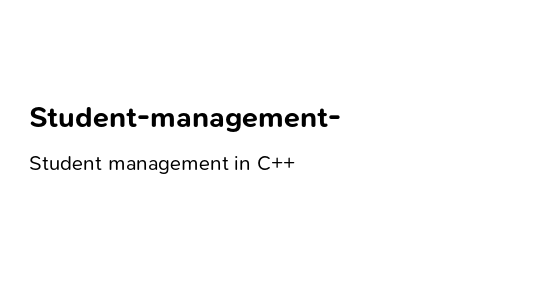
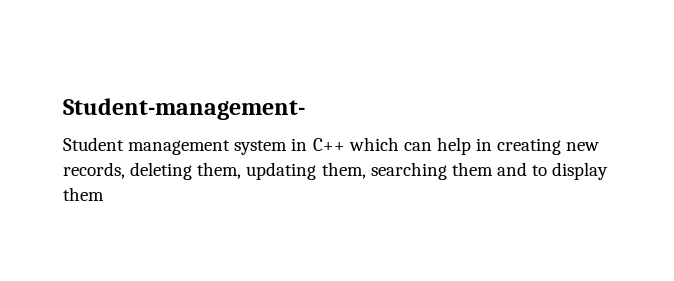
(229, 165) none -> [234,140,288,155] system
(295, 163) none -> [348,137,600,155] [63,162,609,180] [63,187,104,201] which can help in creating new records, deleting them, updating them, searching them and to display them

